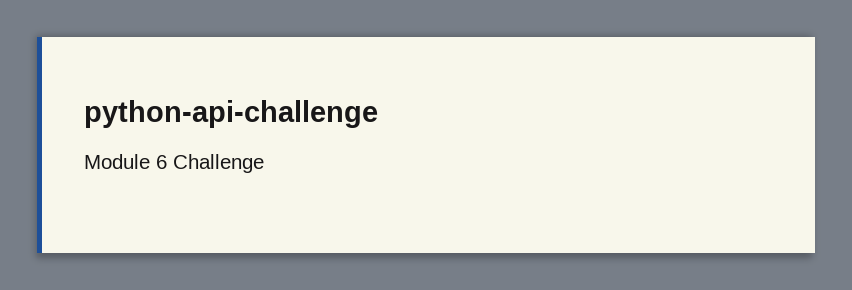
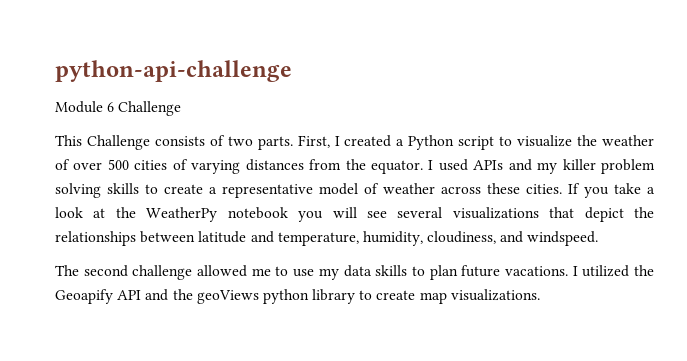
(264, 163) none -> [55,135,654,150] [55,159,655,174] [55,183,655,198] [55,207,654,222] [55,231,599,246] [55,265,654,280] [55,289,540,304] // This Challenge consists of two parts. First, I created a Python script to visualize the weather of over 500 cities of varying distances from the equator. I used APIs and my killer problem solving skills to create a representative model of weather across these cities. If you take a look at the WeatherPy notebook you will see several visualizations that depict the relationships between latitude and temperature, humidity, cloudiness, and windspeed. // The second challenge allowed me to use my data skills to plan future vacations. I utilized the Geoapify API and the geoViews python library to create map visualizations.

